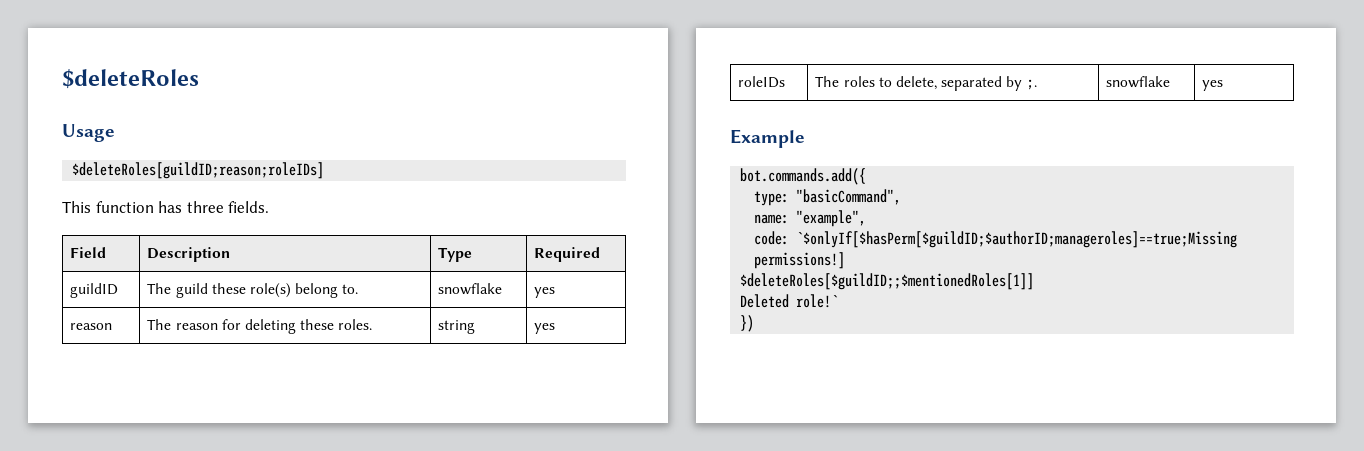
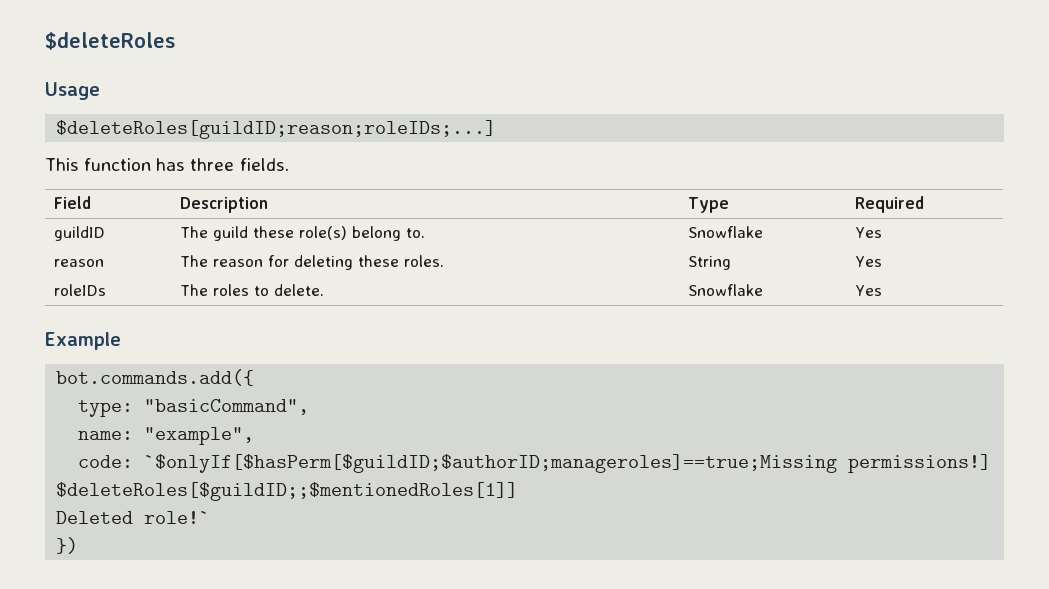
[72,162,325,179] $deleteRoles[guildID;reason;roleIDs] -> [56,120,497,139] $deleteRoles[guildID;reason;roleIDs;...]
[438,283,503,295] [534,287,556,298] snowflake | yes -> [688,226,764,238] [855,227,883,238] Snowflake | Yes
[438,320,476,334] [534,323,556,334] string | yes -> [688,256,732,270] [855,256,883,267] String | Yes
[896,76,1037,91] [1106,76,1171,88] [1202,80,1224,91] delete, separated by ;. | snowflake | yes -> [274,284,325,296] [688,284,764,296] [855,285,883,296] delete. | Snowflake | Yes

